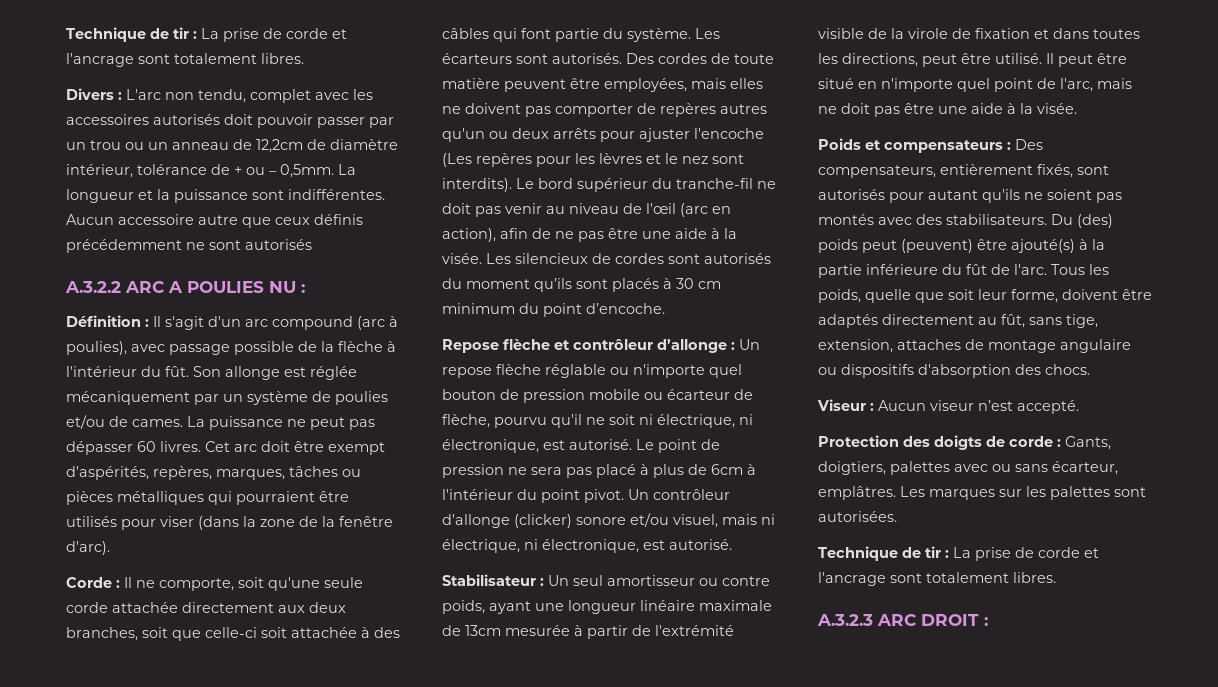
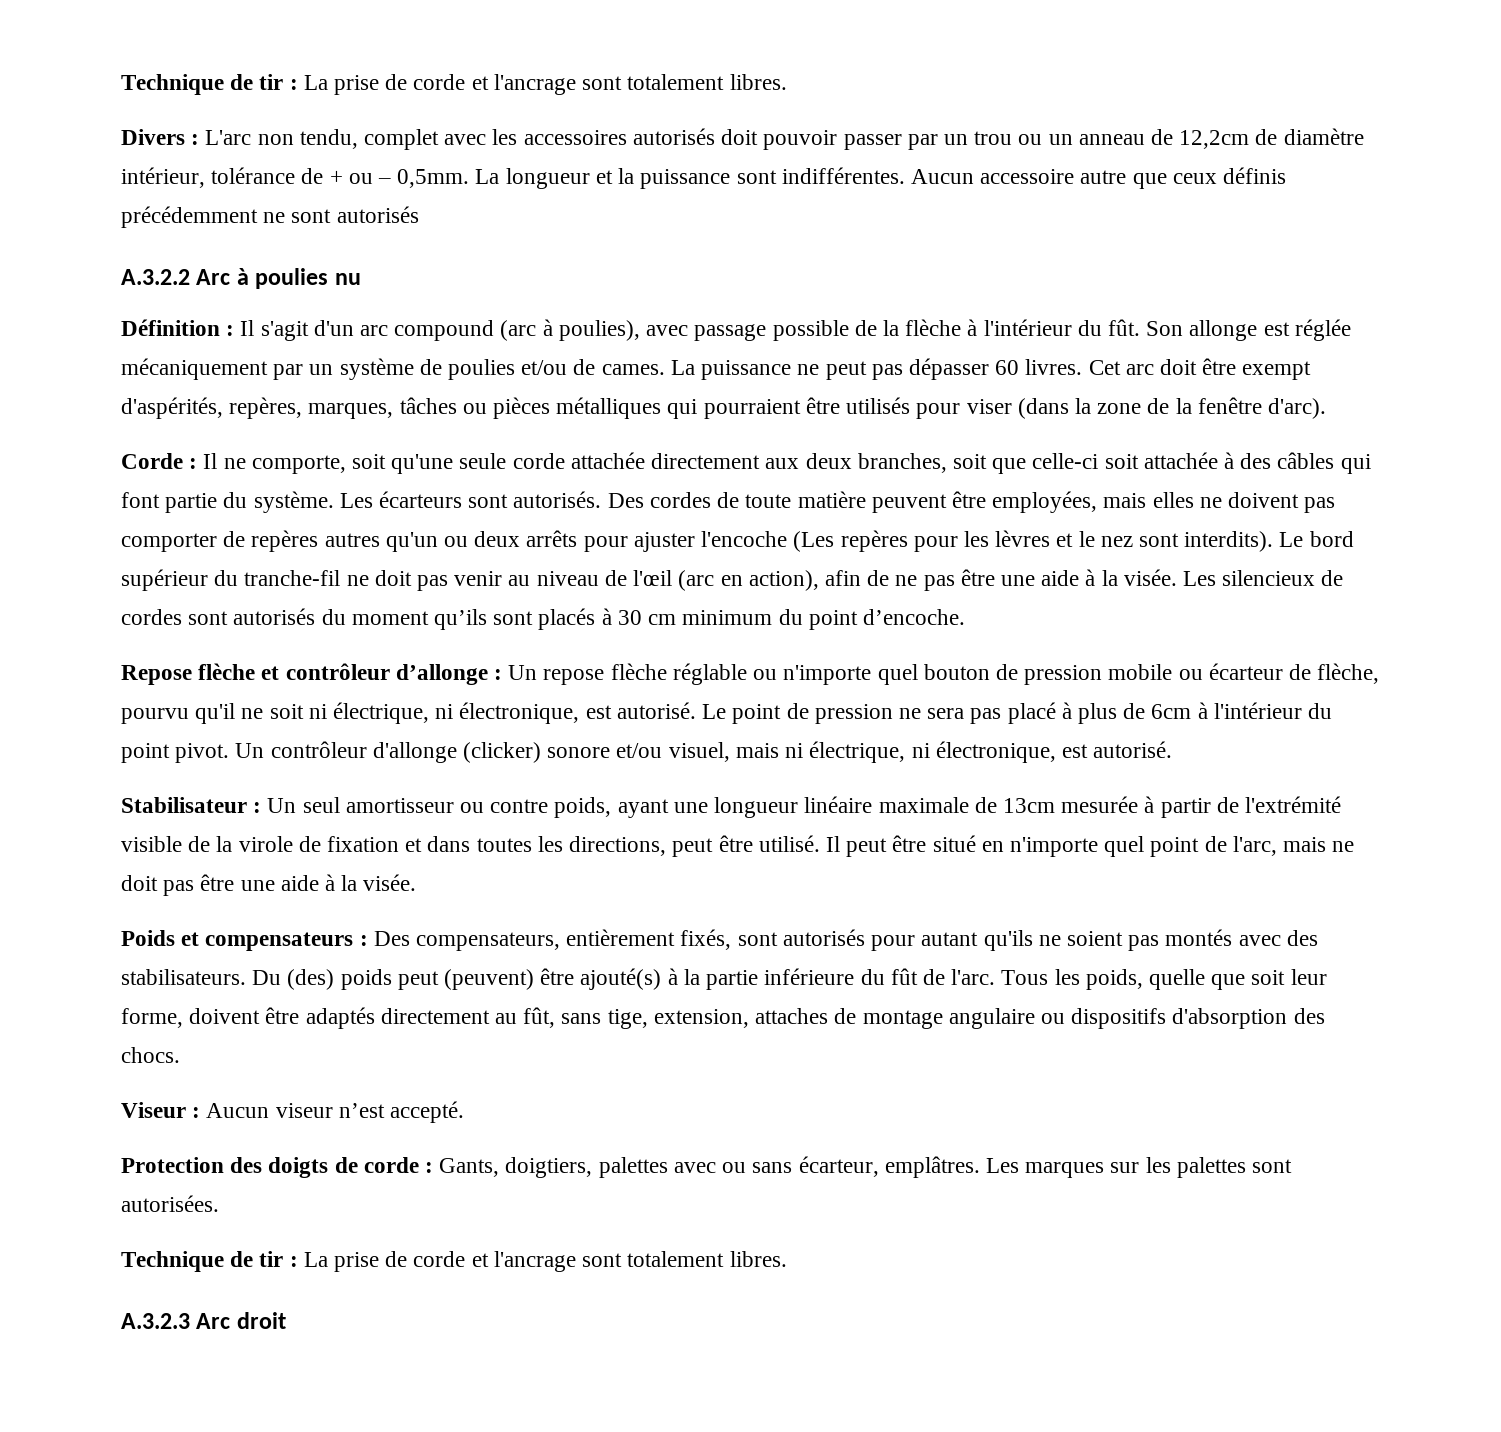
[125,281,305,293] ARC A POULIES NU : -> [196,268,361,289] Arc à poulies nu
[877,614,988,626] ARC DROIT : -> [196,1312,286,1329] Arc droit

